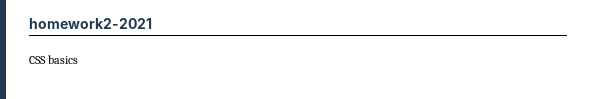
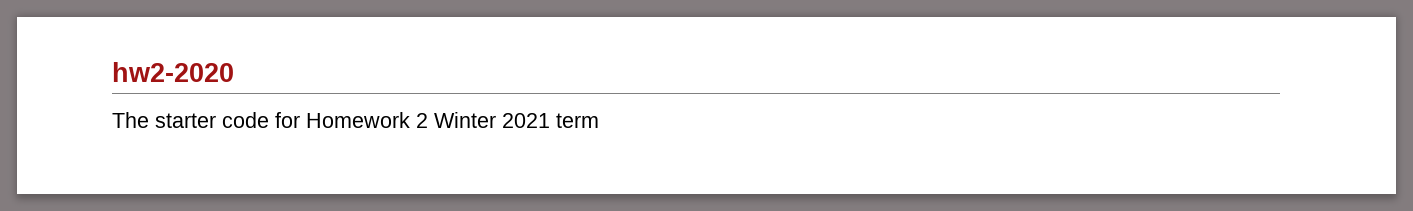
[29,18,152,29] [29,55,79,64] homework2-2021 // CSS basics -> [112,62,234,82] [112,112,599,128] hw2-2020 // The starter code for Homework 2 Winter 2021 term

